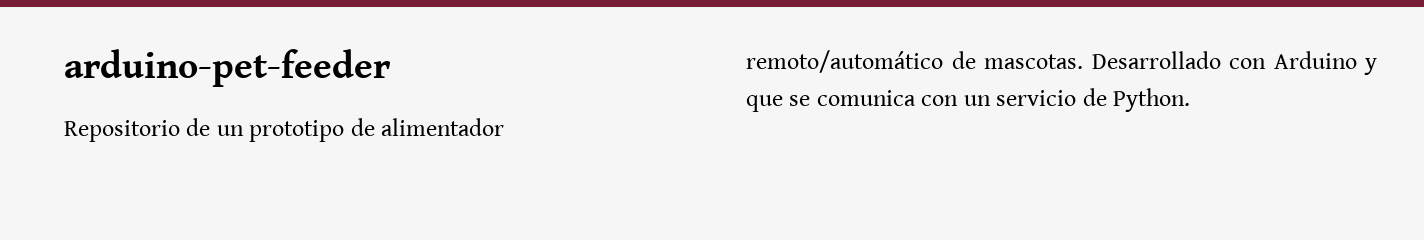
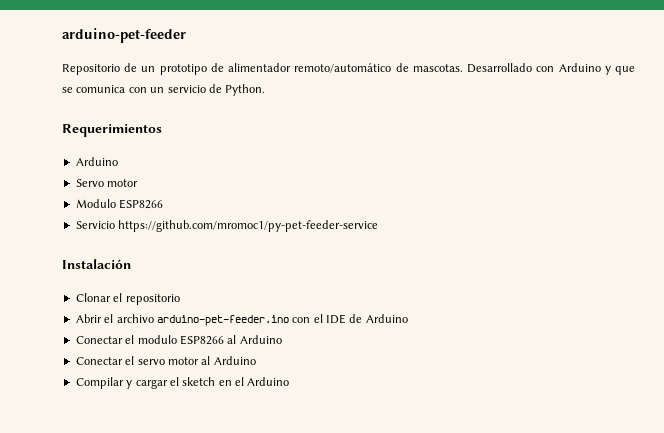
(1191, 100) none -> [62,124,162,137] [75,157,118,166] [75,179,139,187] [75,199,164,209] [75,220,379,232] [62,259,131,269] [75,293,180,305] [75,314,408,326] [75,335,282,345] [75,356,256,365] [75,377,290,389] // Requerimientos // Arduino // Servo motor // Modulo ESP8266 // Servicio https://github.com/mromoc1/py-pet-feeder-service // Instalación // Clonar el repositorio // Abrir el archivo arduino-pet-feeder.ino con el IDE de Arduino // Conectar el modulo ESP8266 al Arduino // Conectar el servo motor al Arduino // Compilar y cargar el sketch en el Arduino

